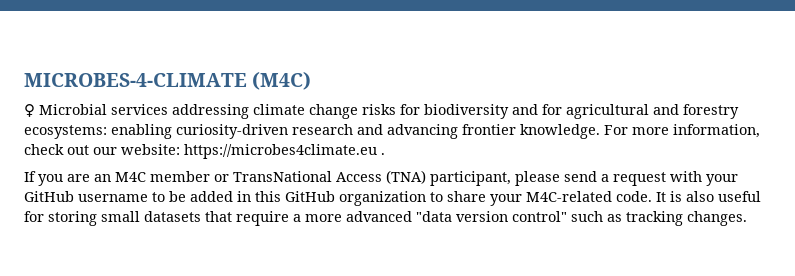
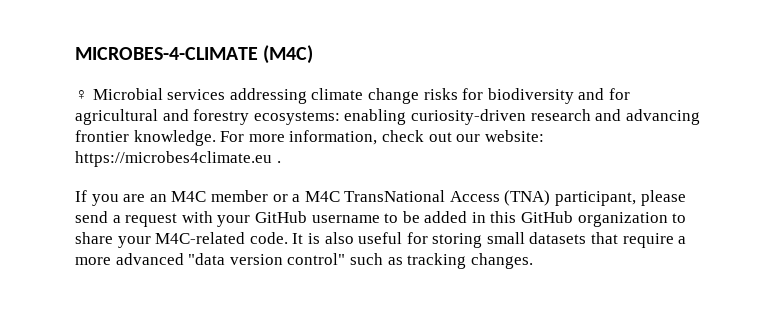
(229, 178) none -> [292,191,340,202] a M4C

